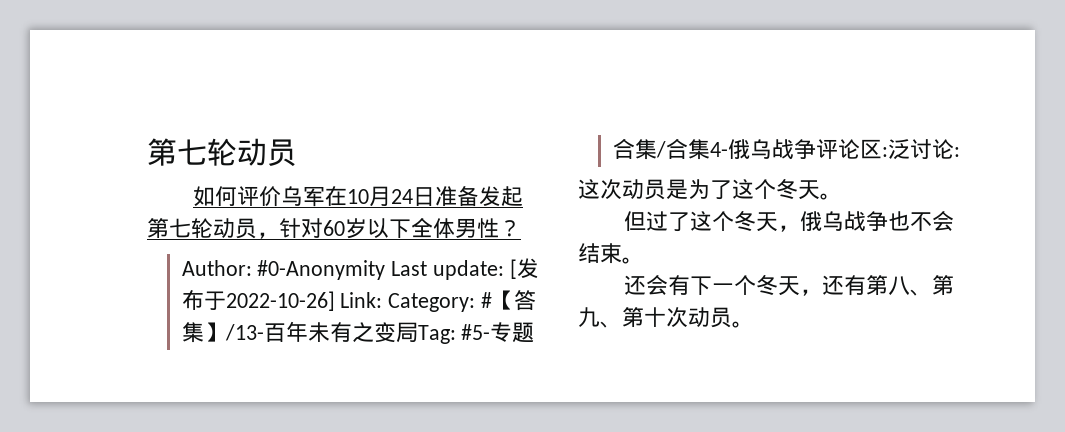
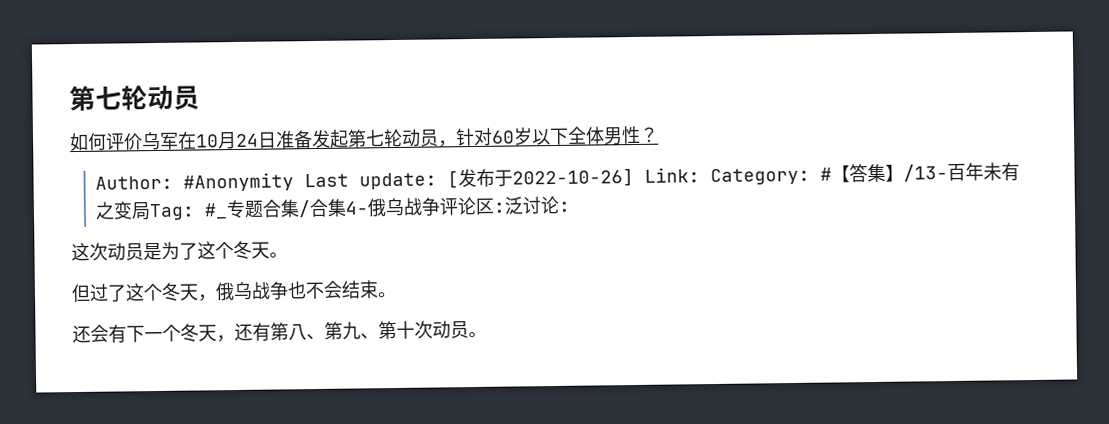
[257,260,386,280] #0-Anonymity -> [183,172,295,192] #Anonymity
[461,324,491,340] #5- -> [204,203,229,220] #_

